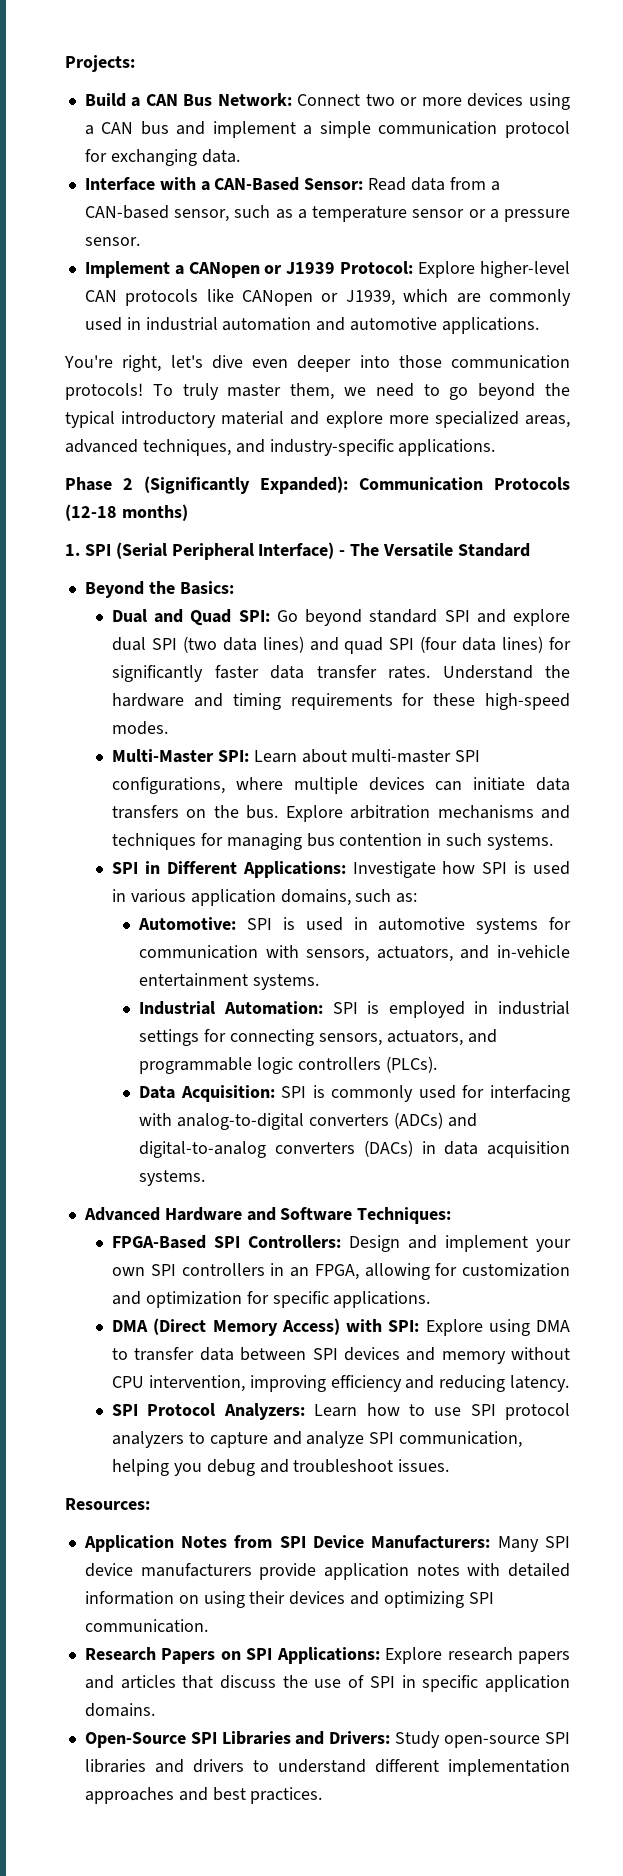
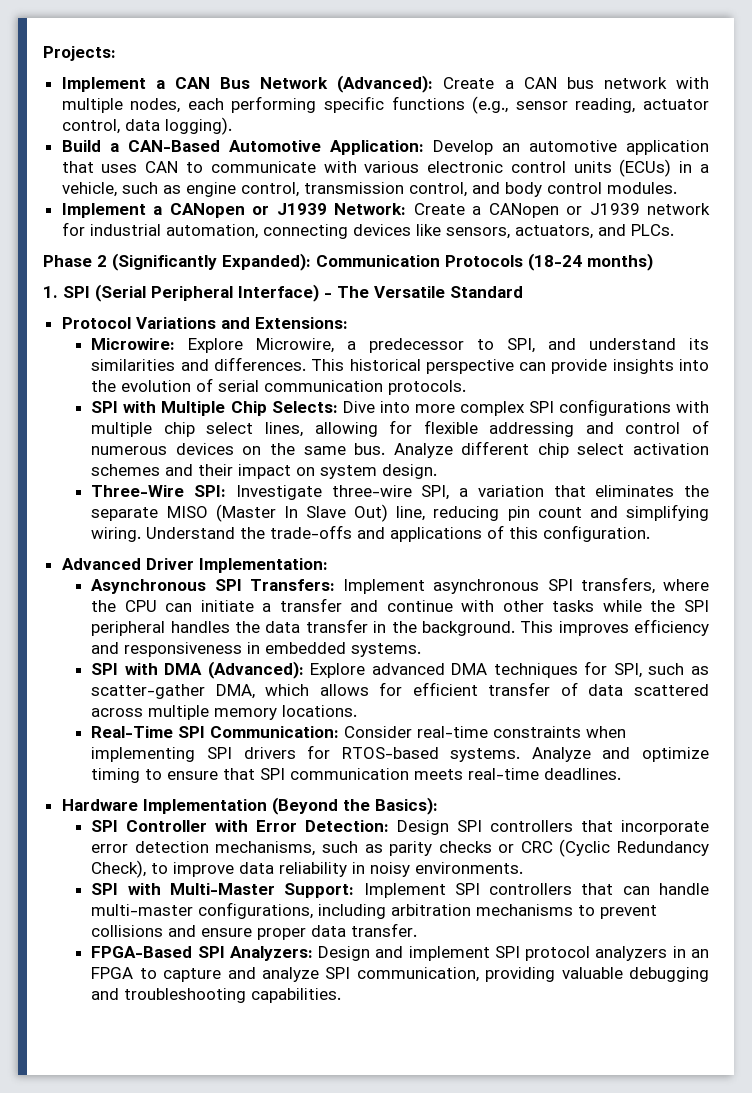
[84,93,570,110] [84,121,570,138] [84,149,240,166] [84,177,500,191] [84,205,570,222] [84,237,140,246] Build a CAN Bus Network: Connect two or more devices using a CAN bus and implement a simple communication protocol for exchanging data. // Interface with a CAN-Based Sensor: Read data from a CAN-based sensor, such as a temperature sensor or a pressure sensor. -> [61,75,710,93] [61,96,709,114] [61,117,232,135] [61,140,710,155] [61,159,709,177] [61,182,677,197] Implement a CAN Bus Network (Advanced): Create a CAN bus network with multiple nodes, each performing specific functions (e.g., sensor reading, actuator control, data logging). // Build a CAN-Based Automotive Application: Develop an automotive application that uses CAN to communicate with various electronic control units (ECUs) in a vehicle, such as engine control, transmission control, and body control modules.
[340,261,570,278] [84,289,571,306] [84,317,539,334] [64,355,570,372] [65,383,570,400] [65,411,570,428] [65,439,496,456] Protocol: Explore higher-level CAN protocols like CANopen or J1939, which are commonly used in industrial automation and automotive applications. // You're right, let's dive even deeper into those communication protocols! To truly master them, we need to go beyond the typical introductory material and explore more specialized areas, advanced techniques, and industry-specific applications. -> [334,203,711,218] [61,222,674,239] Network: Create a CANopen or J1939 network for industrial automation, connecting devices like sensors, actuators, and PLCs.
[65,504,117,521] (12-18 -> [528,253,582,271] (18-24
[84,581,234,598] [112,609,570,626] [112,636,572,654] [112,665,570,682] [112,693,570,710] [112,721,169,735] [112,749,481,763] [112,777,570,794] [112,805,570,822] [112,833,554,850] [112,861,570,878] [112,889,418,906] [138,917,572,934] [139,945,571,962] [139,973,320,990] [139,1001,570,1018] [139,1029,497,1046] [139,1056,437,1074] [139,1085,570,1102] [139,1112,477,1130] [139,1140,570,1158] [139,1170,206,1186] [83,1207,452,1224] Beyond the Basics: // Dual and Quad SPI: Go beyond standard SPI and explore dual SPI (two data lines) and quad SPI (four data lines) for significantly faster data transfer rates. Understand the hardware and timing requirements for these high-speed modes. // Multi-Master SPI: Learn about multi-master SPI configurations, where multiple devices can initiate data transfers on the bus. Explore arbitration mechanisms and techniques for managing bus contention in such systems. // SPI in Different Applications: Investigate how SPI is used in various application domains, such as: // Automotive: SPI is used in automotive systems for communication with sensors, actuators, and in-vehicle entertainment systems. // Industrial Automation: SPI is employed in industrial settings for connecting sensors, actuators, and programmable logic controllers (PLCs). // Data Acquisition: SPI is commonly used for interfacing with analog-to-digital converters (ADCs) and digital-to-analog converters (DACs) in data acquisition systems. // Advanced Hardware and Software Techniques: -> [61,317,348,329] [91,338,709,353] [91,357,709,374] [91,378,467,395] [91,399,709,416] [91,420,709,437] [91,441,709,458] [91,464,438,479] [91,485,709,500] [91,504,710,522] [91,525,651,542] [61,558,328,573] [91,577,709,594] [91,598,709,612] [91,619,709,636] [91,642,422,657] [91,661,709,679] [91,682,710,699] [91,705,358,720] [91,726,627,738] [91,745,709,762] [91,768,622,783] [61,797,438,815] [91,820,709,835] [91,839,709,857] [91,860,524,878] [91,883,709,898] [91,902,658,919] [91,923,418,940] Protocol Variations and Extensions: // Microwire: Explore Microwire, a predecessor to SPI, and understand its similarities and differences. This historical perspective can provide insights into the evolution of serial communication protocols. // SPI with Multiple Chip Selects: Dive into more complex SPI configurations with multiple chip select lines, allowing for flexible addressing and control of numerous devices on the same bus. Analyze different chip select activation schemes and their impact on system design. // Three-Wire SPI: Investigate three-wire SPI, a variation that eliminates the separate MISO (Master In Slave Out) line, reducing pin count and simplifying wiring. Understand the trade-offs and applications of this configuration. // Advanced Driver Implementation: // Asynchronous SPI Transfers: Implement asynchronous SPI transfers, where the CPU can initiate a transfer and continue with other tasks while the SPI peripheral handles the data transfer in the background. This improves efficiency and responsiveness in embedded systems. // SPI with DMA (Advanced): Explore advanced DMA techniques for SPI, such as scatter-gather DMA, which allows for efficient transfer of data scattered across multiple memory locations. // Real-Time SPI Communication: Consider real-time constraints when implementing SPI drivers for RTOS-based systems. Analyze and optimize timing to ensure that SPI communication meets real-time deadlines. // Hardware Implementation (Beyond the Basics): // SPI Controller with Error Detection: Design SPI controllers that incorporate error detection mechanisms, such as parity checks or CRC (Cyclic Redundancy Check), to improve data reliability in noisy environments. // SPI with Multi-Master Support: Implement SPI controllers that can handle multi-master configurations, including arbitration mechanisms to prevent collisions and ensure proper data transfer.
[248,1235,342,1248] Controllers: -> [229,946,313,961] Analyzers:
[536,1239,571,1252] [112,1263,570,1280] [112,1291,431,1308] [112,1318,570,1336] [112,1347,571,1364] [112,1375,570,1392] [112,1403,570,1420] [112,1431,185,1448] your own SPI controllers in an FPGA, allowing for customization and optimization for specific applications. // DMA (Direct Memory Access) with SPI: Explore using DMA to transfer data between SPI devices and memory without CPU intervention, improving efficiency and reducing latency. // SPI Protocol Analyzers: Learn how to use SPI protocol analyzers -> [494,946,710,961] [91,967,134,979] SPI protocol analyzers in an FPGA
[112,1459,450,1476] [65,1498,150,1510] [83,1535,570,1552] [84,1563,570,1580] [84,1591,494,1608] [84,1619,208,1633] [84,1647,570,1664] [84,1675,570,1692] [84,1703,155,1717] [84,1731,571,1748] [84,1759,570,1776] [84,1787,323,1804] helping you debug and troubleshoot issues. // Resources: // Application Notes from SPI Device Manufacturers: Many SPI device manufacturers provide application notes with detailed information on using their devices and optimizing SPI communication. // Research Papers on SPI Applications: Explore research papers and articles that discuss the use of SPI in specific application domains. // Open-Source SPI Libraries and Drivers: Study open-source SPI libraries and drivers to understand different implementation approaches and best practices. -> [485,967,709,982] [91,988,342,1003] providing valuable debugging and troubleshooting capabilities.

